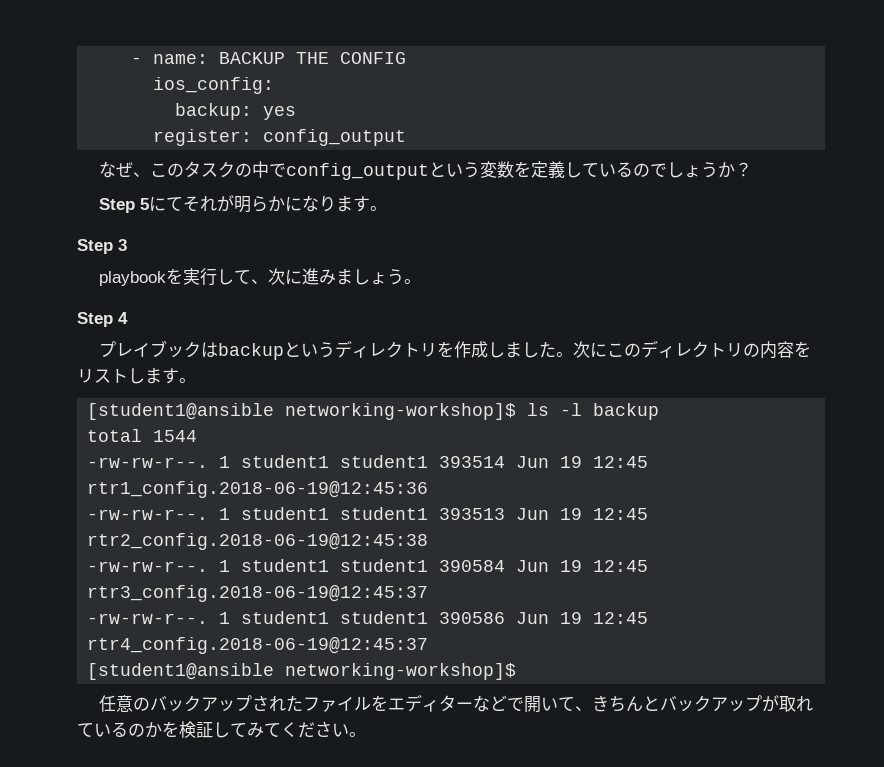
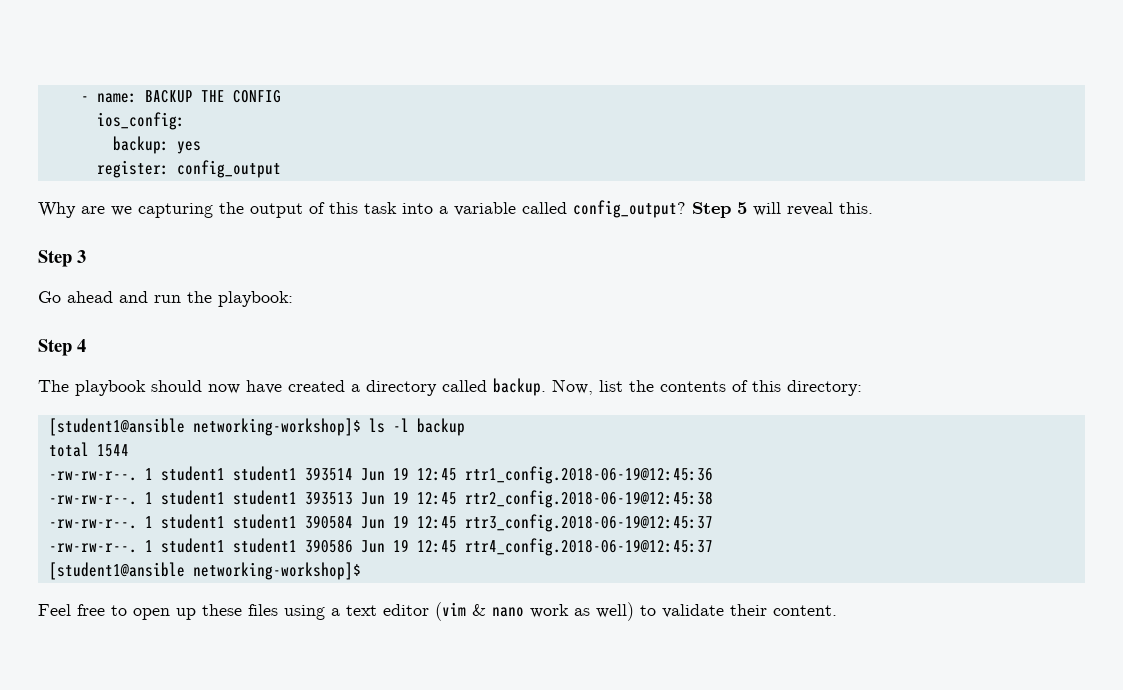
[99,161,753,180] [99,195,388,213] [77,239,127,254] [99,268,422,286] [77,312,128,327] [99,340,812,360] [77,368,196,384] なぜ、このタスクの中でconfig_outputという変数を定義しているのでしょうか？ // Step 5にてそれが明らかになります。 // Step 3 // playbookを実行して、次に進みましょう。 // Step 4 // プレイブックはbackupというディレクトリを作成しました。次にこのディレクトリの内容をリストします。 -> [38,200,873,218] [38,250,86,267] [38,291,293,307] [38,339,86,356] [38,378,862,396] Why are we capturing the output of this task into a variable called config_output? Step 5 will reveal this. // Step 3 // Go ahead and run the playbook: // Step 4 // The playbook should now have created a directory called backup. Now, list the contents of this directory:
[99,694,814,713] [77,721,366,738] 任意のバックアップされたファイルをエディターなどで開いて、きちんとバックアップが取れているのかを検証してみてください。 -> [38,602,837,621] Feel free to open up these files using a text editor (vim & nano work as well) to validate their content.

